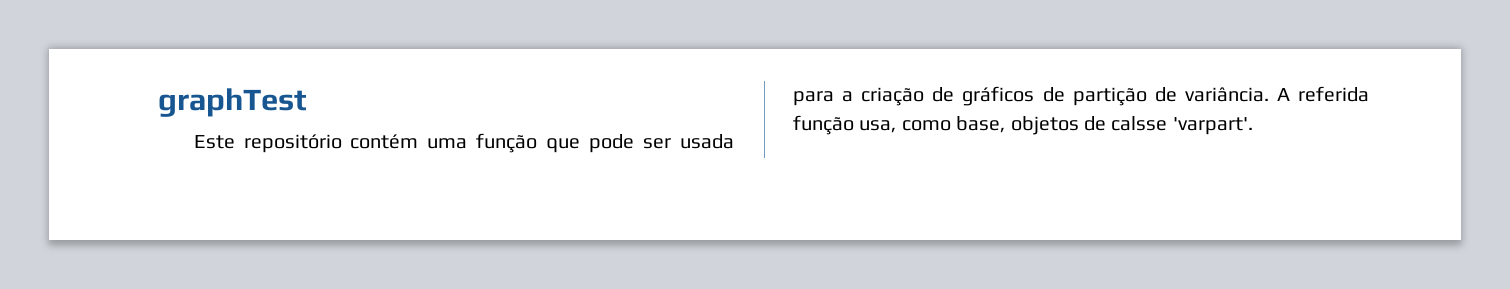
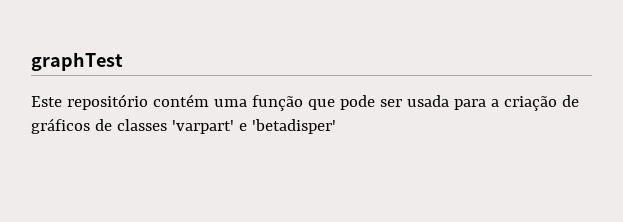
[1072,86,1369,106] [793,115,1253,135] partição de variância. A referida função usa, como base, objetos de calsse 'varpart'. -> [116,119,336,134] classes 'varpart' e 'betadisper'

